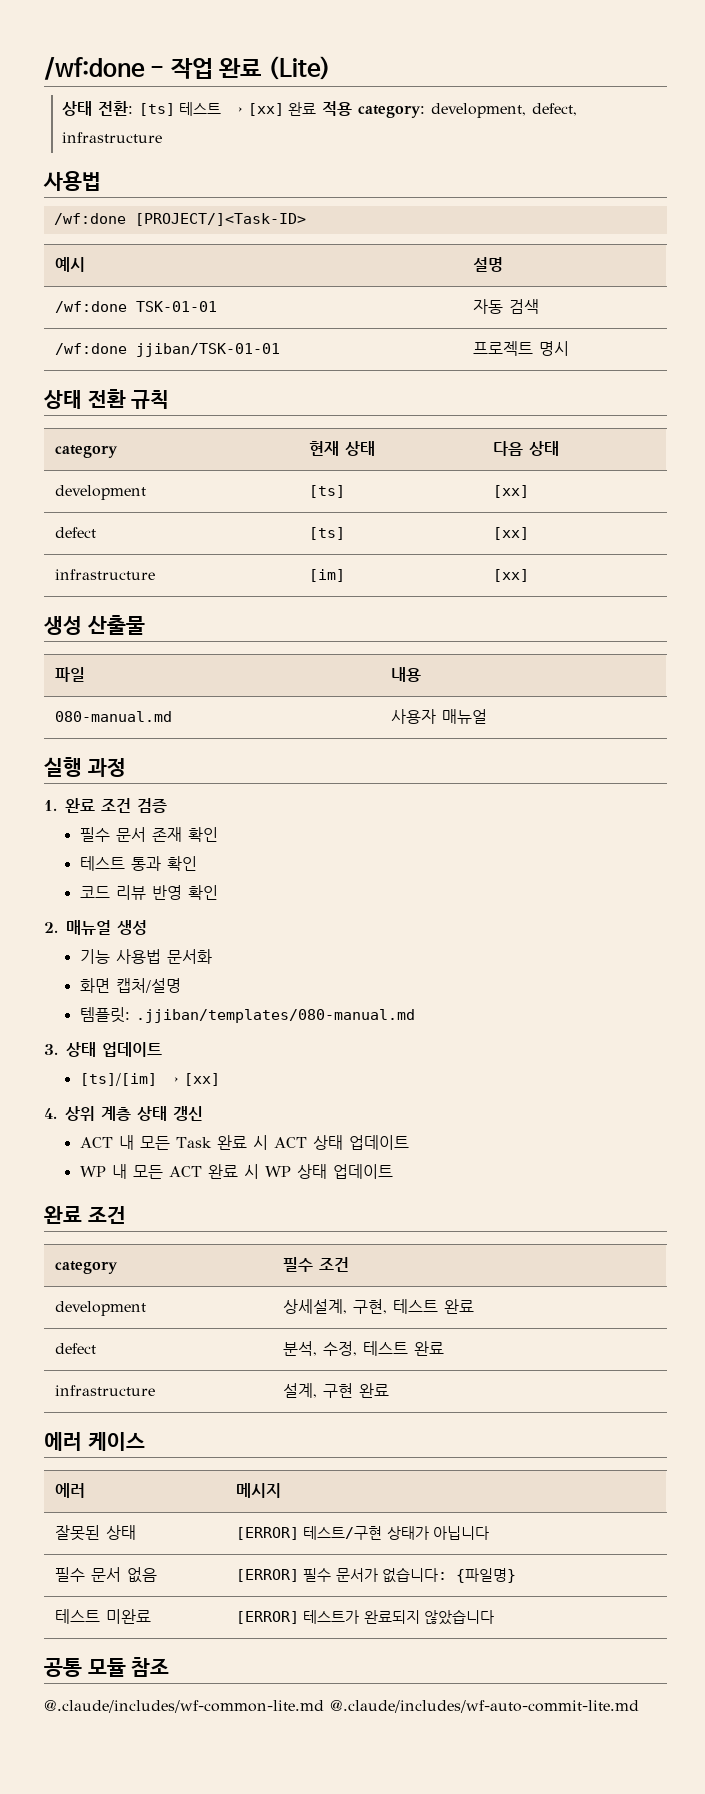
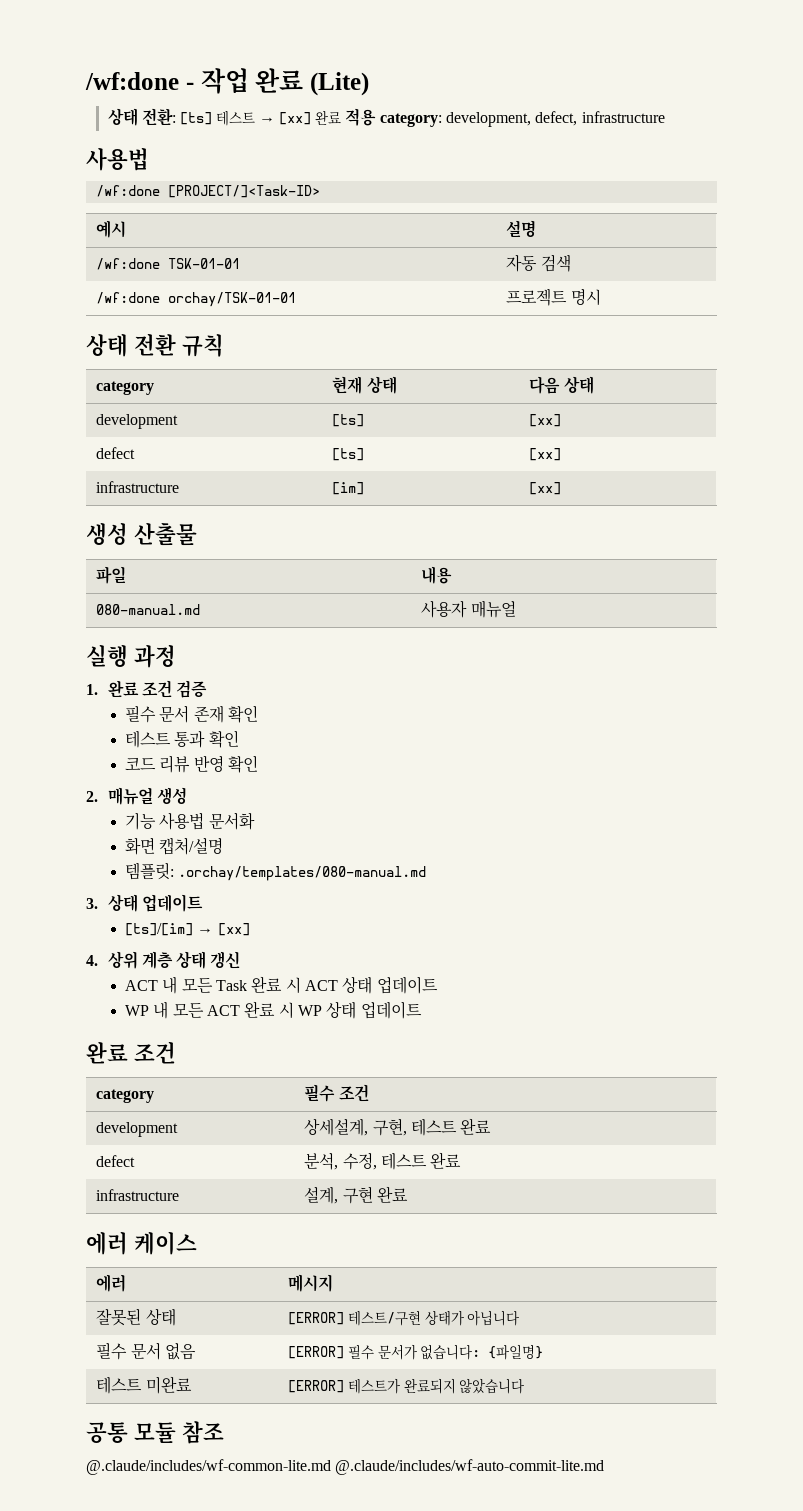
[136,343,281,357] jjiban/TSK-01-01 -> [168,292,297,307] orchay/TSK-01-01
[135,1009,415,1023] .jjiban/templates/080-manual.md -> [178,866,427,881] .orchay/templates/080-manual.md

